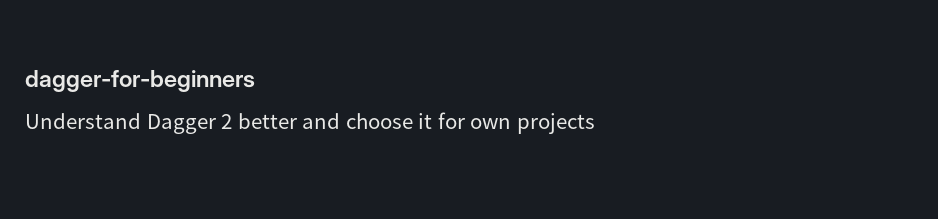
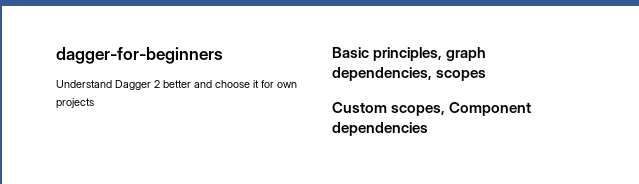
(595, 123) none -> [332,47,487,61] [332,67,487,81] [332,102,532,116] [332,122,428,136] // Basic principles, graph dependencies, scopes // Custom scopes, Component dependencies

